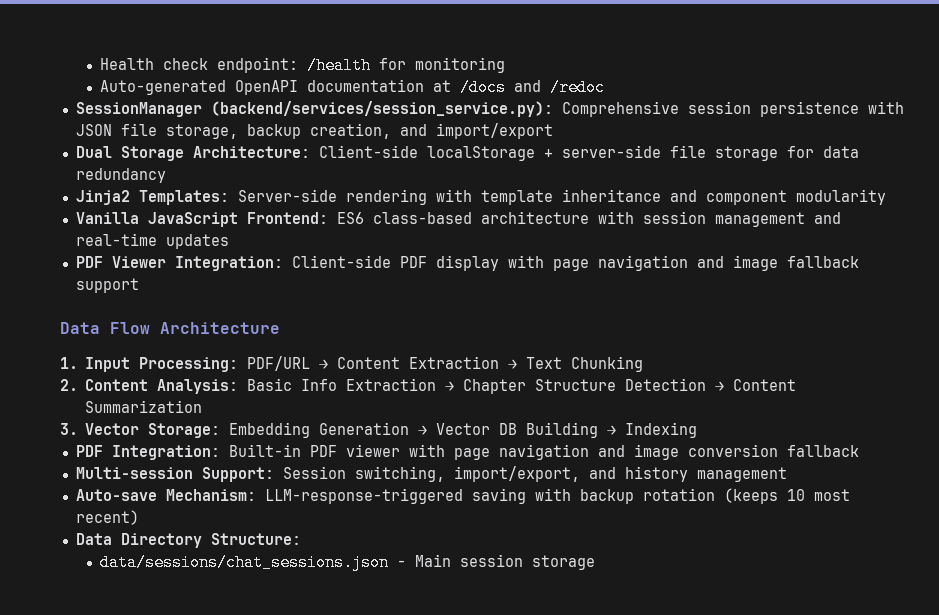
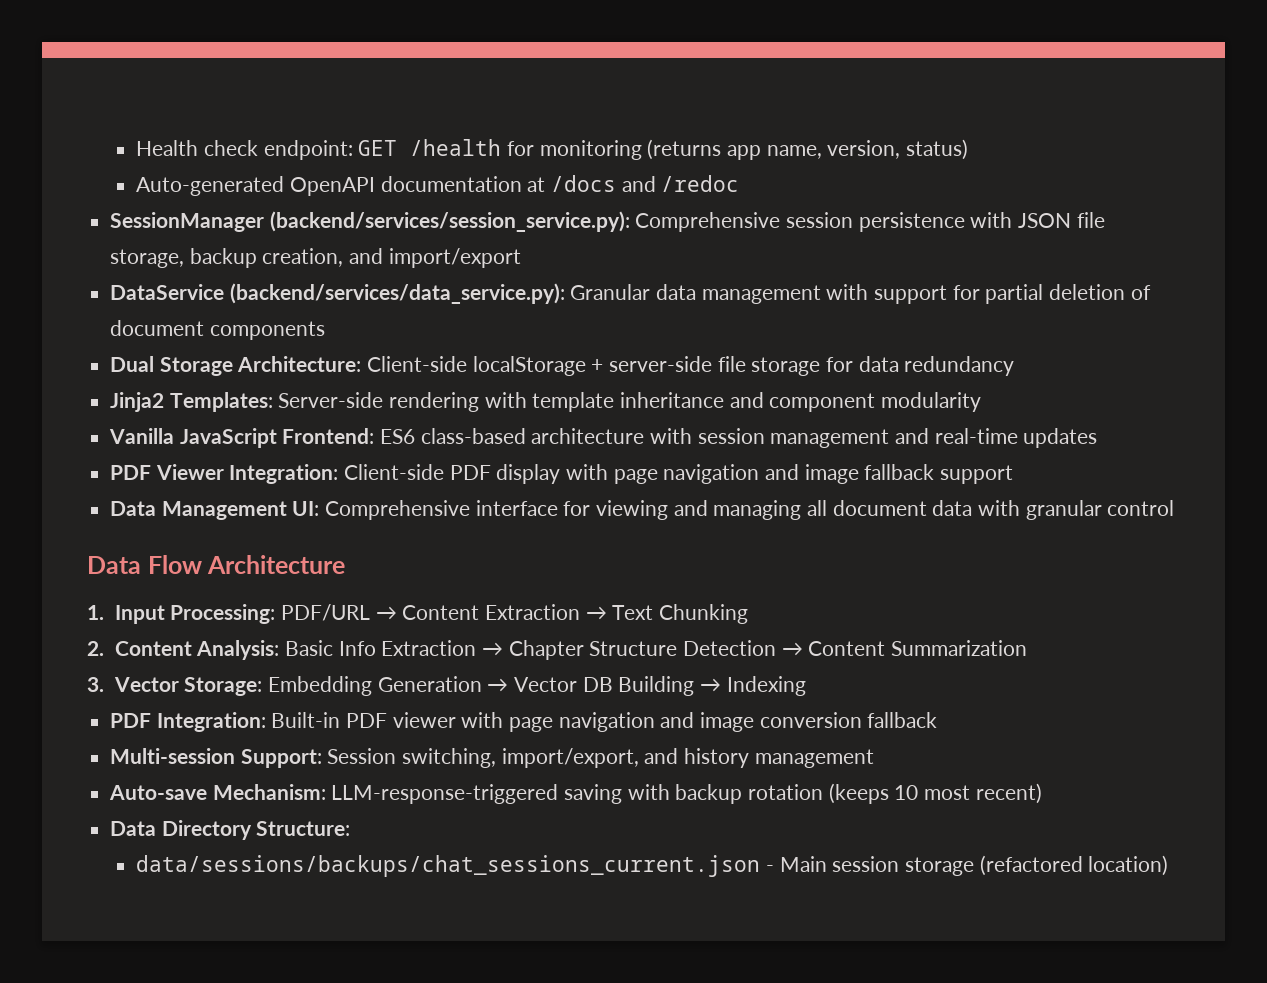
(298, 65) none -> [358,140,398,156] GET
(505, 65) none -> [647,139,969,160] (returns app name, version, status)
(553, 131) none -> [110,283,1151,304] [110,320,325,340] // DataService (backend/services/data_service.py): Granular data management with support for partial deletion of document components
(139, 285) none -> [110,500,1175,520] // Data Management UI: Comprehensive interface for viewing and managing all document data with granular control
[99,554,389,571] data/sessions/chat_sessions.json -> [136,855,761,877] data/sessions/backups/chat_sessions_current.json
(595, 562) none -> [979,855,1169,876] (refactored location)

